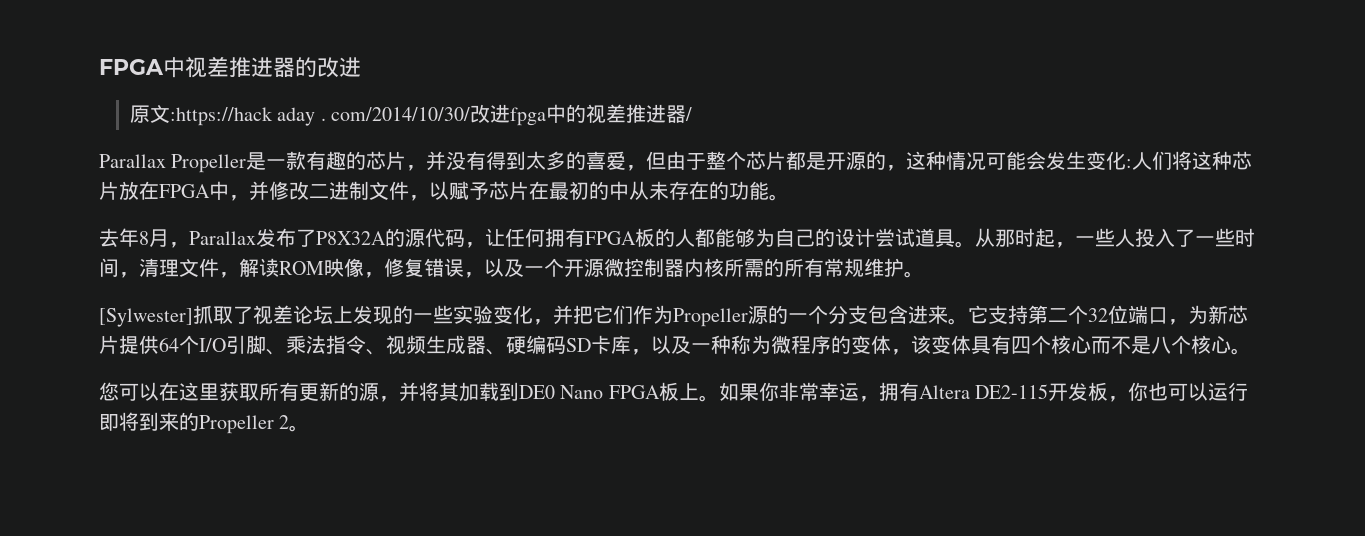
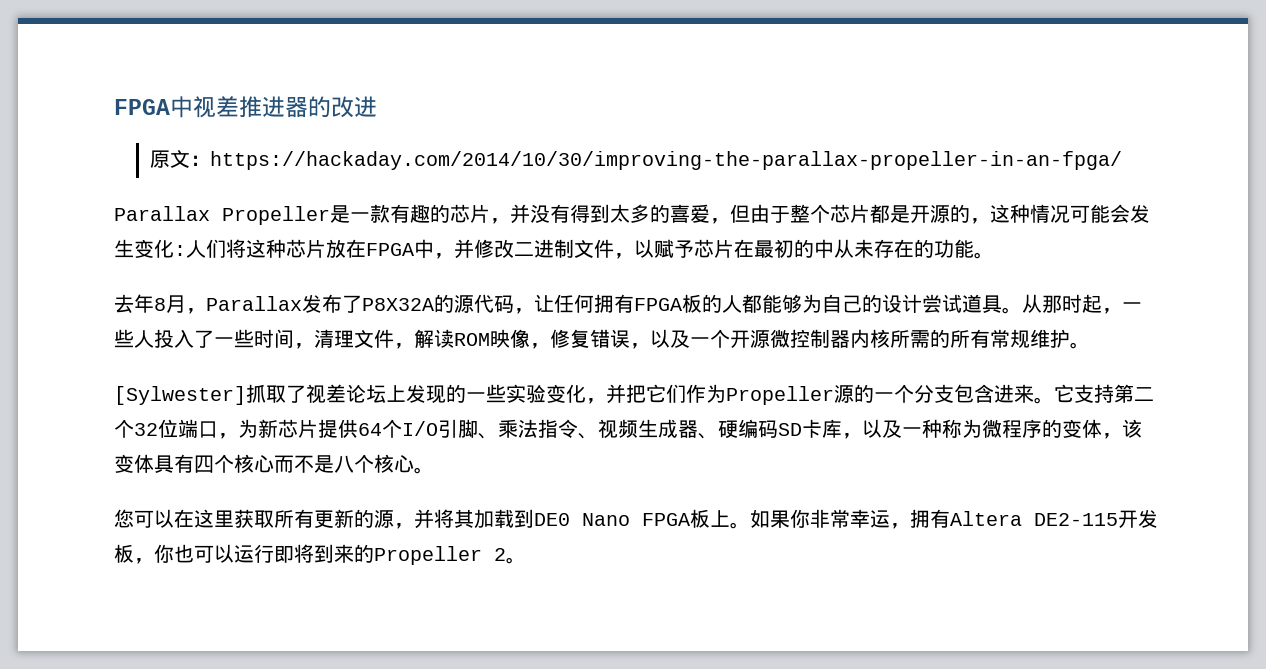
[169,104,693,126] :https://hack aday . com/2014/10/30/改进fpga中的视差推进器/ -> [189,151,1122,170] ：https://hackaday.com/2014/10/30/improving-the-parallax-propeller-in-an-fpga/

